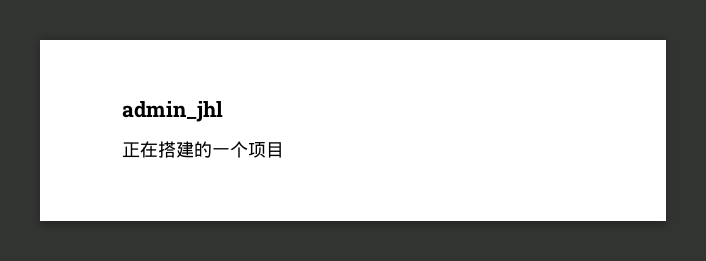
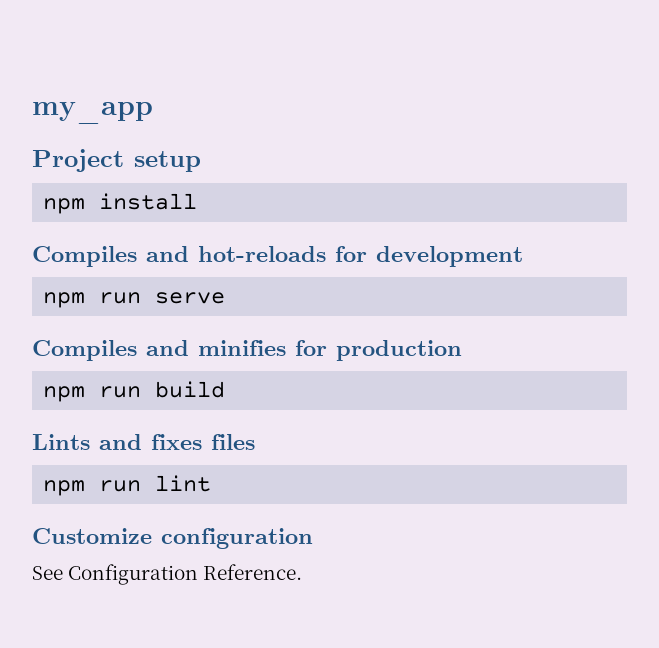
[122,101,223,122] [122,141,284,158] admin_jhl // 正在搭建的一个项目 -> [32,102,153,124] [32,149,201,172] [43,193,198,214] [32,246,523,267] [43,292,226,308] [32,340,462,361] [43,381,226,402] [32,434,255,450] [43,475,212,496] [32,528,313,549] [32,564,303,585] my_app // Project setup // npm install // Compiles and hot-reloads for development // npm run serve // Compiles and minifies for production // npm run build // Lints and fixes files // npm run lint // Customize configuration // See Configuration Reference.

